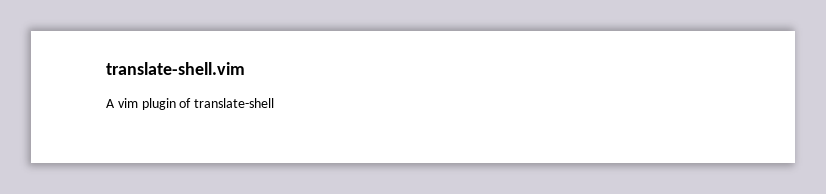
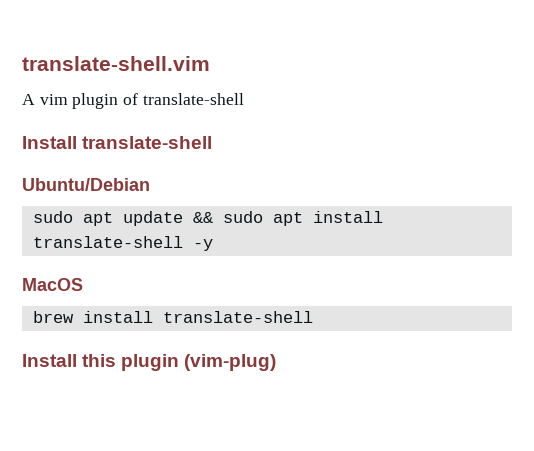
(275, 103) none -> [22,136,213,149] [22,178,150,191] [32,211,383,226] [32,236,213,251] [22,278,83,291] [32,311,313,323] [22,354,277,371] // Install translate-shell // Ubuntu/Debian // sudo apt update && sudo apt install translate-shell -y // MacOS // brew install translate-shell // Install this plugin (vim-plug)

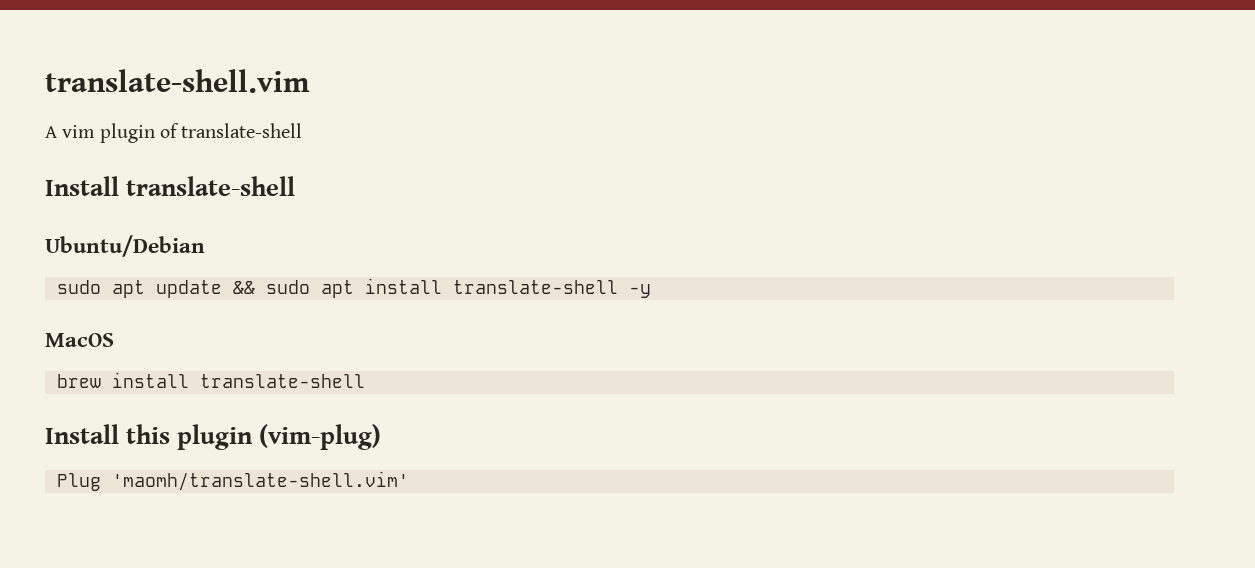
(277, 362) none -> [56,471,409,491] // Plug 'maomh/translate-shell.vim'

